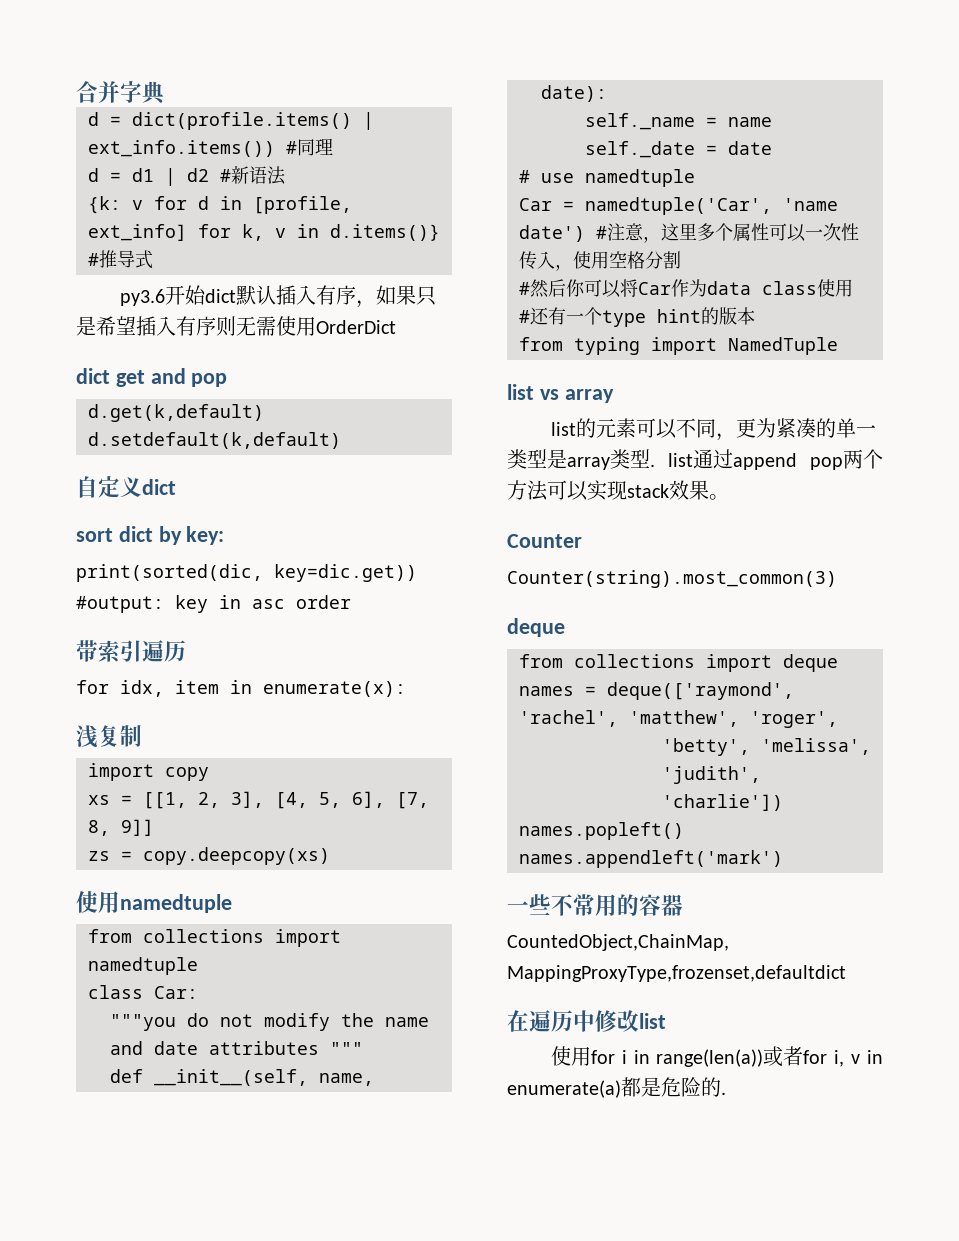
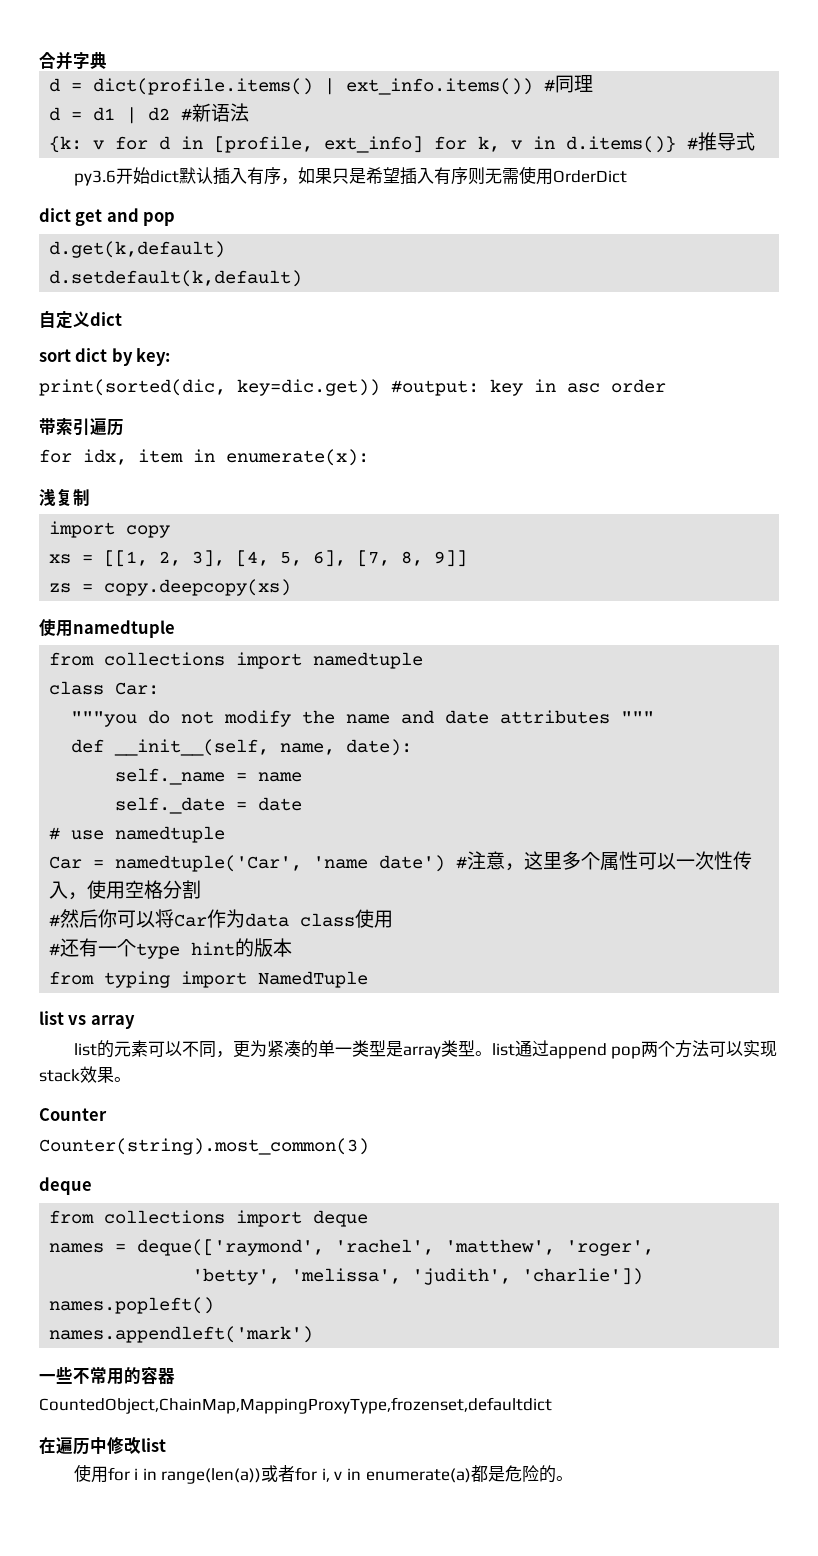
[650,464,655,467] . -> [474,1051,492,1056] 。
[721,1092,726,1095] . -> [555,1476,573,1481] 。

